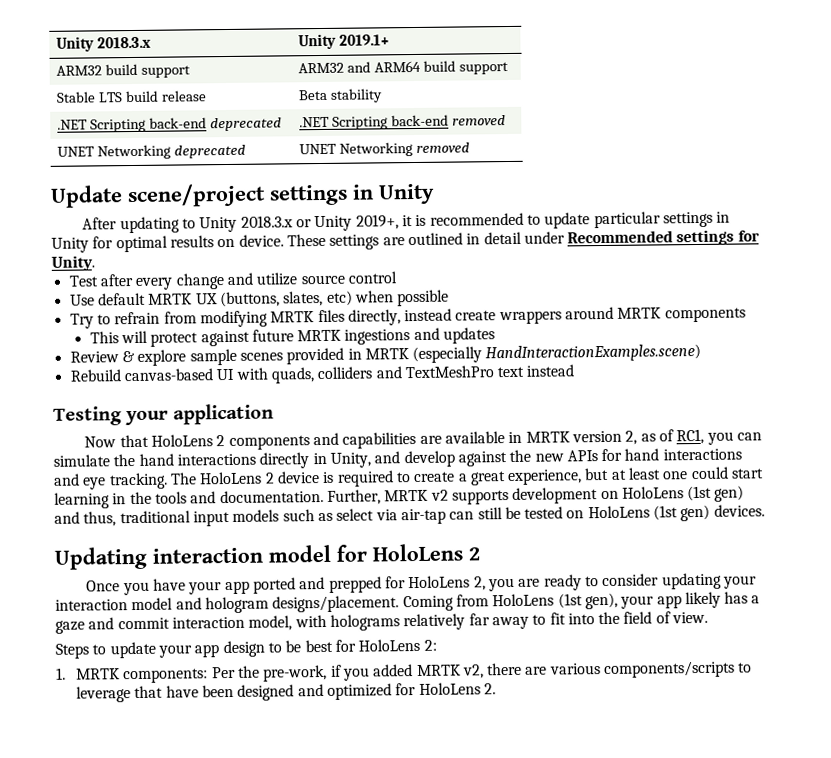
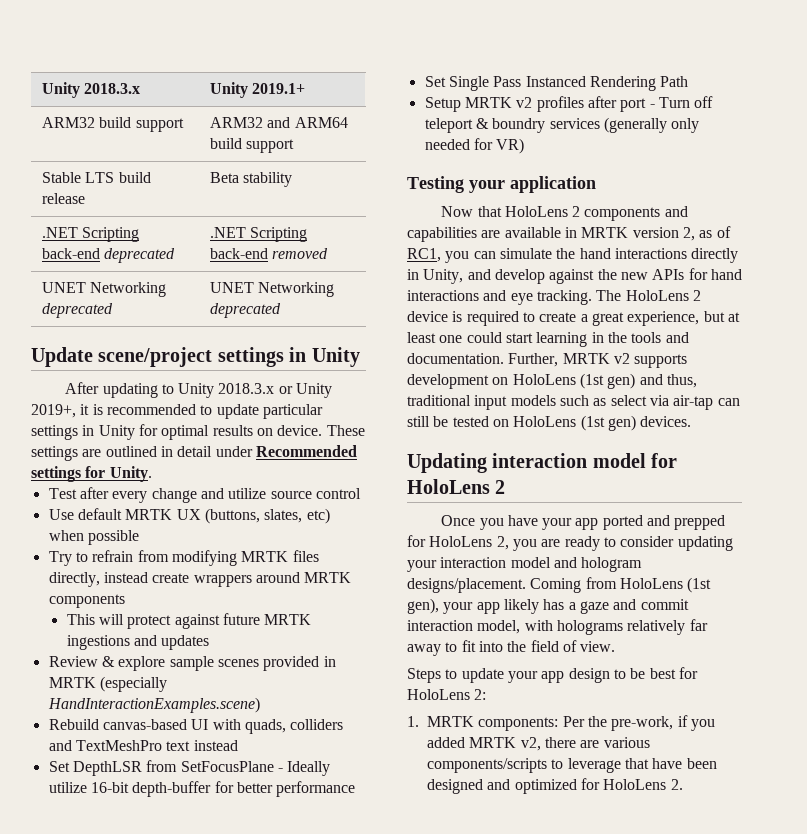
[416,142,471,153] removed -> [209,303,281,318] deprecated
(575, 370) none -> [48,760,331,776] [48,781,356,797] [424,76,689,91] [424,96,714,112] [424,117,700,133] [424,138,525,154] // Set DepthLSR from SetFocusPlane - Ideally utilize 16-bit depth-buffer for better performance // Set Single Pass Instanced Rendering Path // Setup MRTK v2 profiles after port - Turn off teleport & boundry services (generally only needed for VR)

